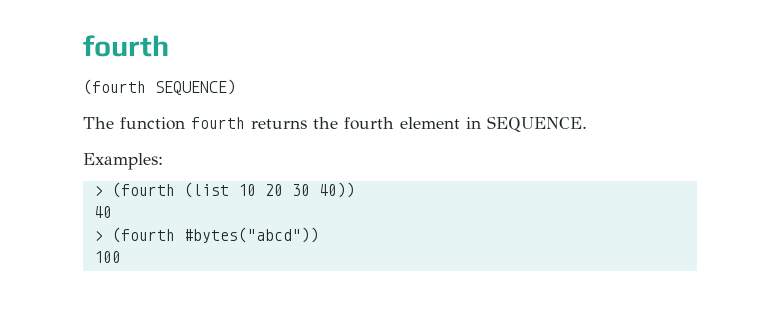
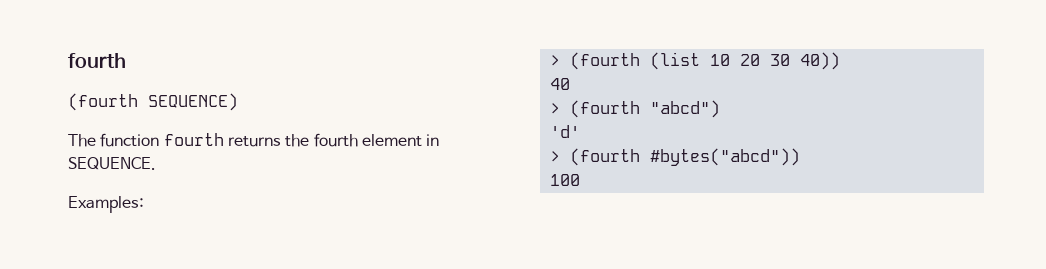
(112, 212) none -> [549,100,720,118] [549,125,580,138] // > (fourth "abcd") // 'd'

